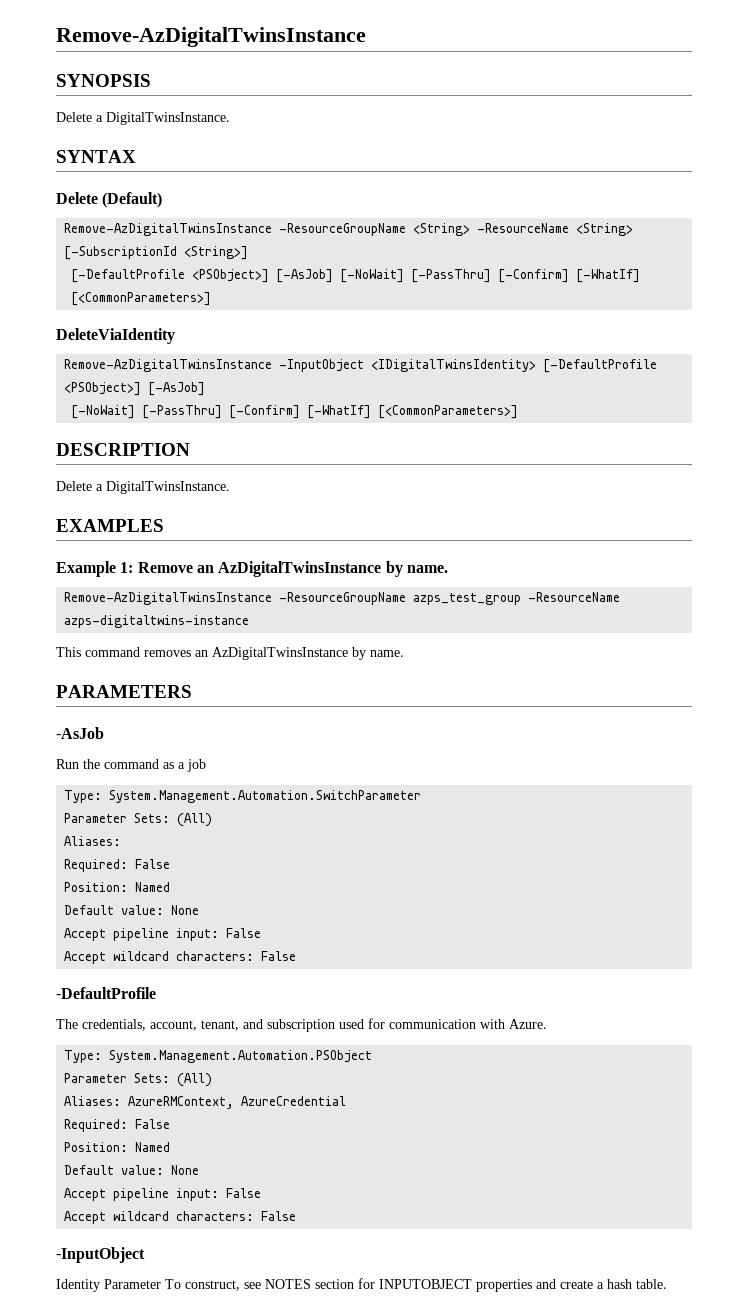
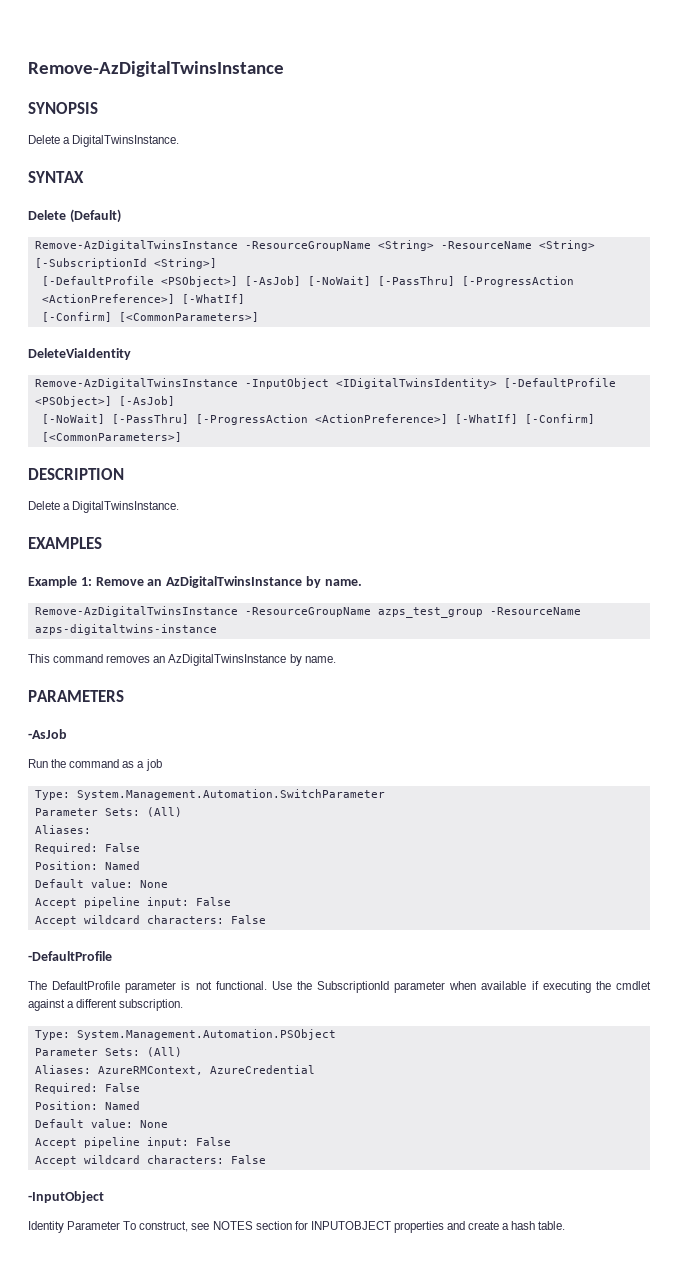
[498,269,641,283] [-Confirm] [-WhatIf] -> [461,276,574,287] [41,294,245,304] [41,312,112,322] [-ProgressAction <ActionPreference>] [-WhatIf] // [-Confirm]
[229,405,372,419] [-Confirm] [-WhatIf] -> [195,414,595,425] [-ProgressAction <ActionPreference>] [-WhatIf] [-Confirm]
[82,1018,547,1032] credentials, account, tenant, and subscription used for communication with Azure. -> [52,981,651,993] [28,999,184,1011] DefaultProfile parameter is not functional. Use the SubscriptionId parameter when available if executing the cmdlet against a different subscription.

